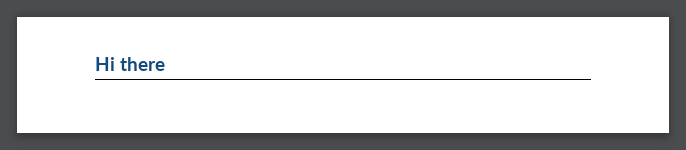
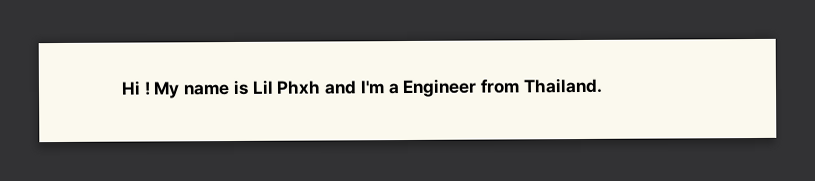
[120,57,165,71] there -> [143,77,603,99] ! My name is Lil Phxh and I'm a Engineer from Thailand.

